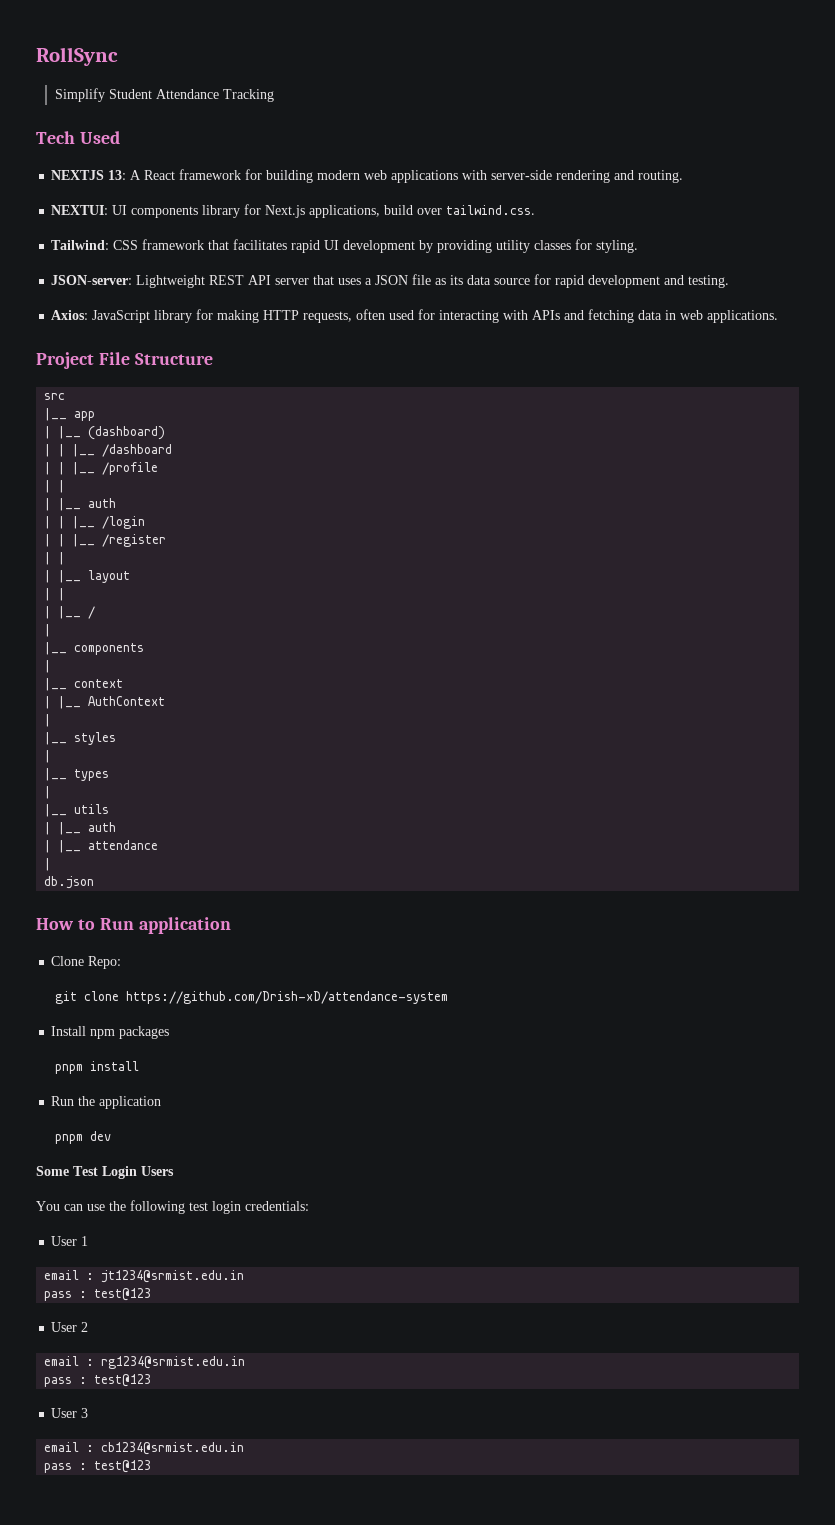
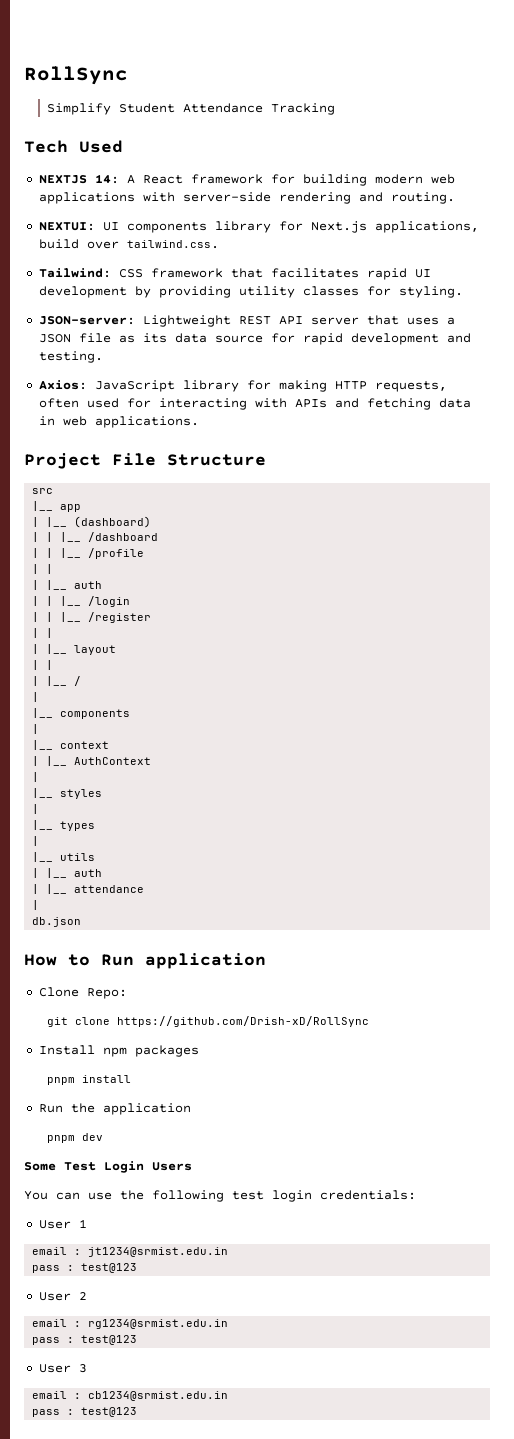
[108,170,127,180] 13: -> [94,174,119,184] 14:
[125,991,448,1004] https://github.com/Drish-xD/attendance-system -> [117,1016,370,1027] https://github.com/Drish-xD/RollSync

